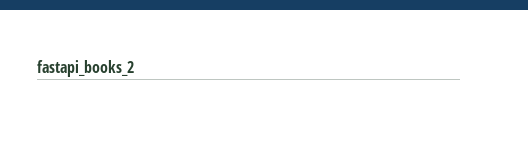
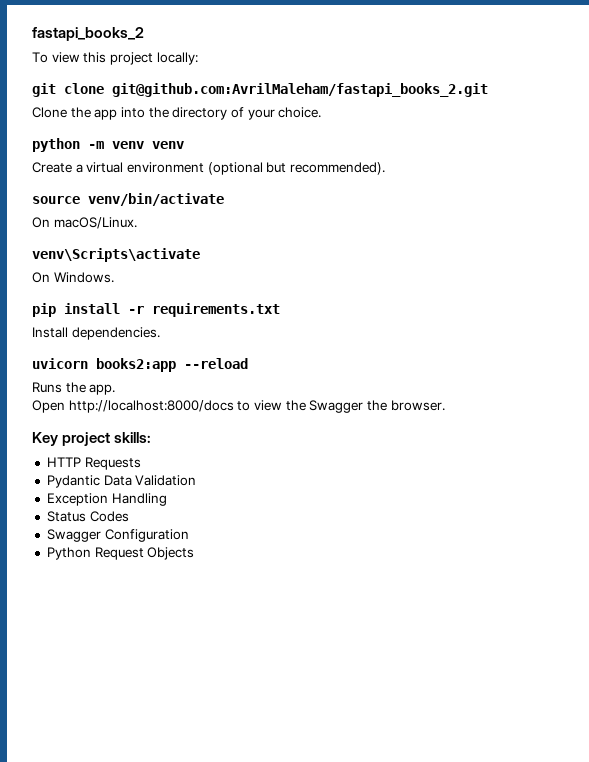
(134, 68) none -> [32,52,198,65] [32,83,488,97] [32,107,322,120] [32,138,184,152] [32,162,385,175] [32,193,224,206] [32,217,137,229] [32,248,200,262] [32,272,114,283] [32,303,280,317] [32,327,160,340] [32,358,248,372] [32,382,116,395] [32,400,445,413] [32,432,152,446] [46,457,141,470] [46,475,197,488] [46,493,167,506] [46,511,129,522] [46,529,189,542] [46,547,195,560] // To view this project locally: // git clone git@github.com:AvrilMaleham/fastapi_books_2.git // Clone the app into the directory of your choice. // python -m venv venv // Create a virtual environment (optional but recommended). // source venv/bin/activate // On macOS/Linux. // venv\Scripts\activate // On Windows. // pip install -r requirements.txt // Install dependencies. // uvicorn books2:app --reload // Runs the app. // Open http://localhost:8000/docs to view the Swagger the browser. // Key project skills: // HTTP Requests // Pydantic Data Validation // Exception Handling // Status Codes // Swagger Configuration // Python Request Objects

